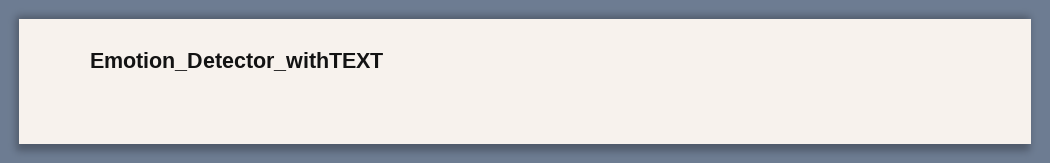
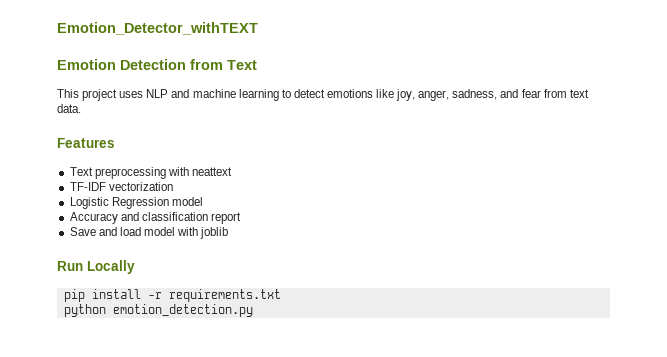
(383, 61) none -> [57,59,257,70] [57,89,589,101] [57,104,81,113] [57,138,115,148] [69,167,232,179] [69,182,173,191] [69,197,203,209] [69,212,241,224] [69,227,229,239] [57,260,135,274] [63,289,281,302] [63,304,253,317] // Emotion Detection from Text // This project uses NLP and machine learning to detect emotions like joy, anger, sadness, and fear from text data. // Features // Text preprocessing with neattext // TF-IDF vectorization // Logistic Regression model // Accuracy and classification report // Save and load model with joblib // Run Locally // pip install -r requirements.txt // python emotion_detection.py

